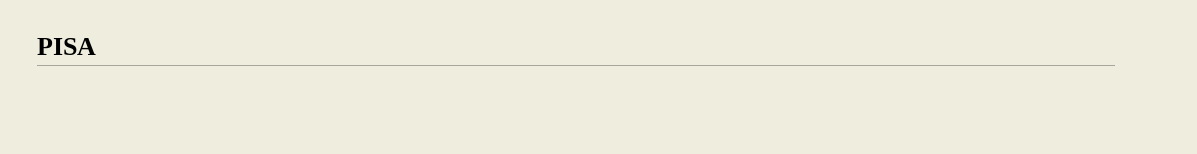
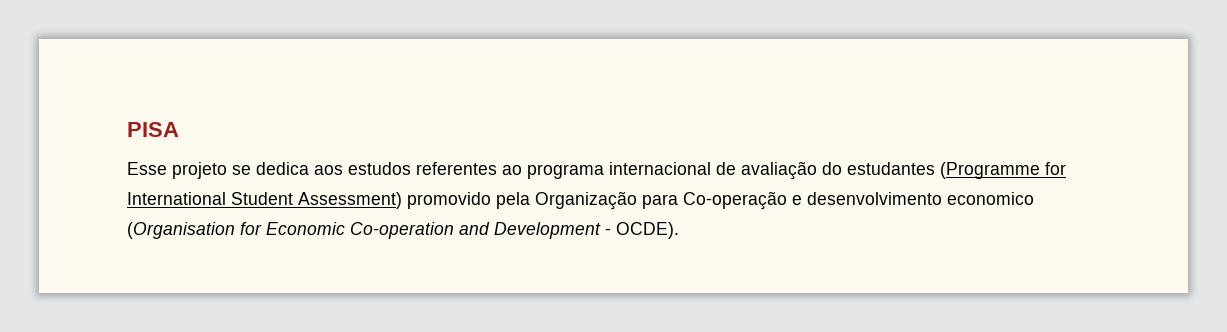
(96, 46) none -> [127,161,1066,180] [127,191,1034,210] [127,222,679,239] // Esse projeto se dedica aos estudos referentes ao programa internacional de avaliação do estudantes (Programme for International Student Assessment) promovido pela Organização para Co-operação e desenvolvimento economico (Organisation for Economic Co-operation and Development - OCDE).

